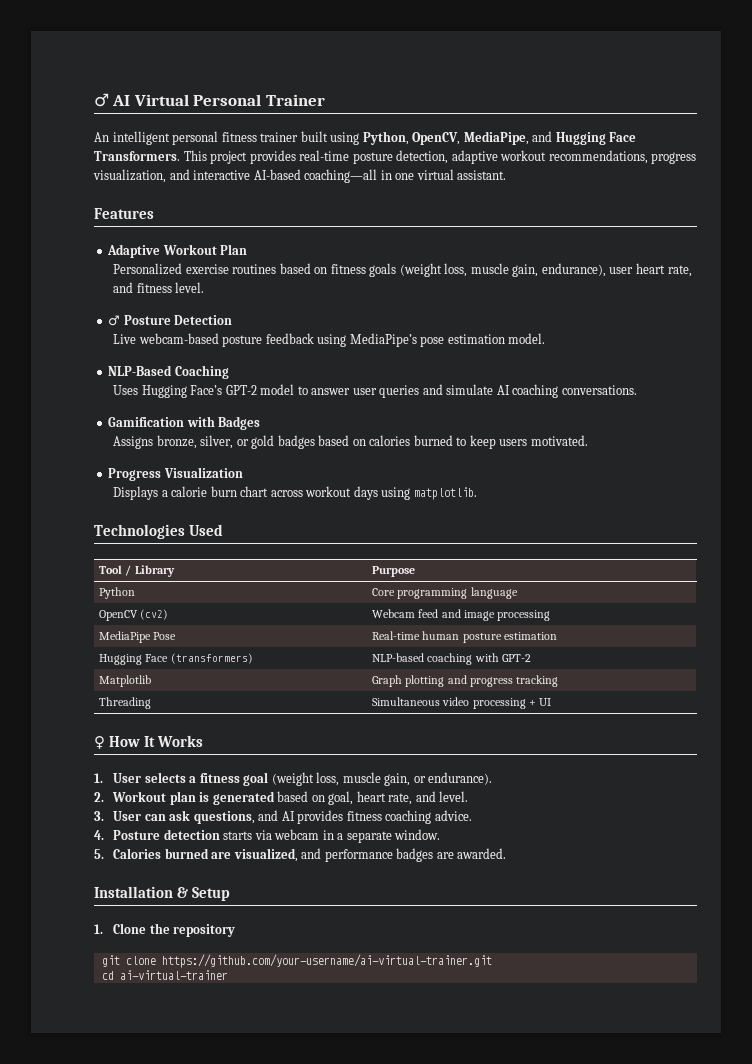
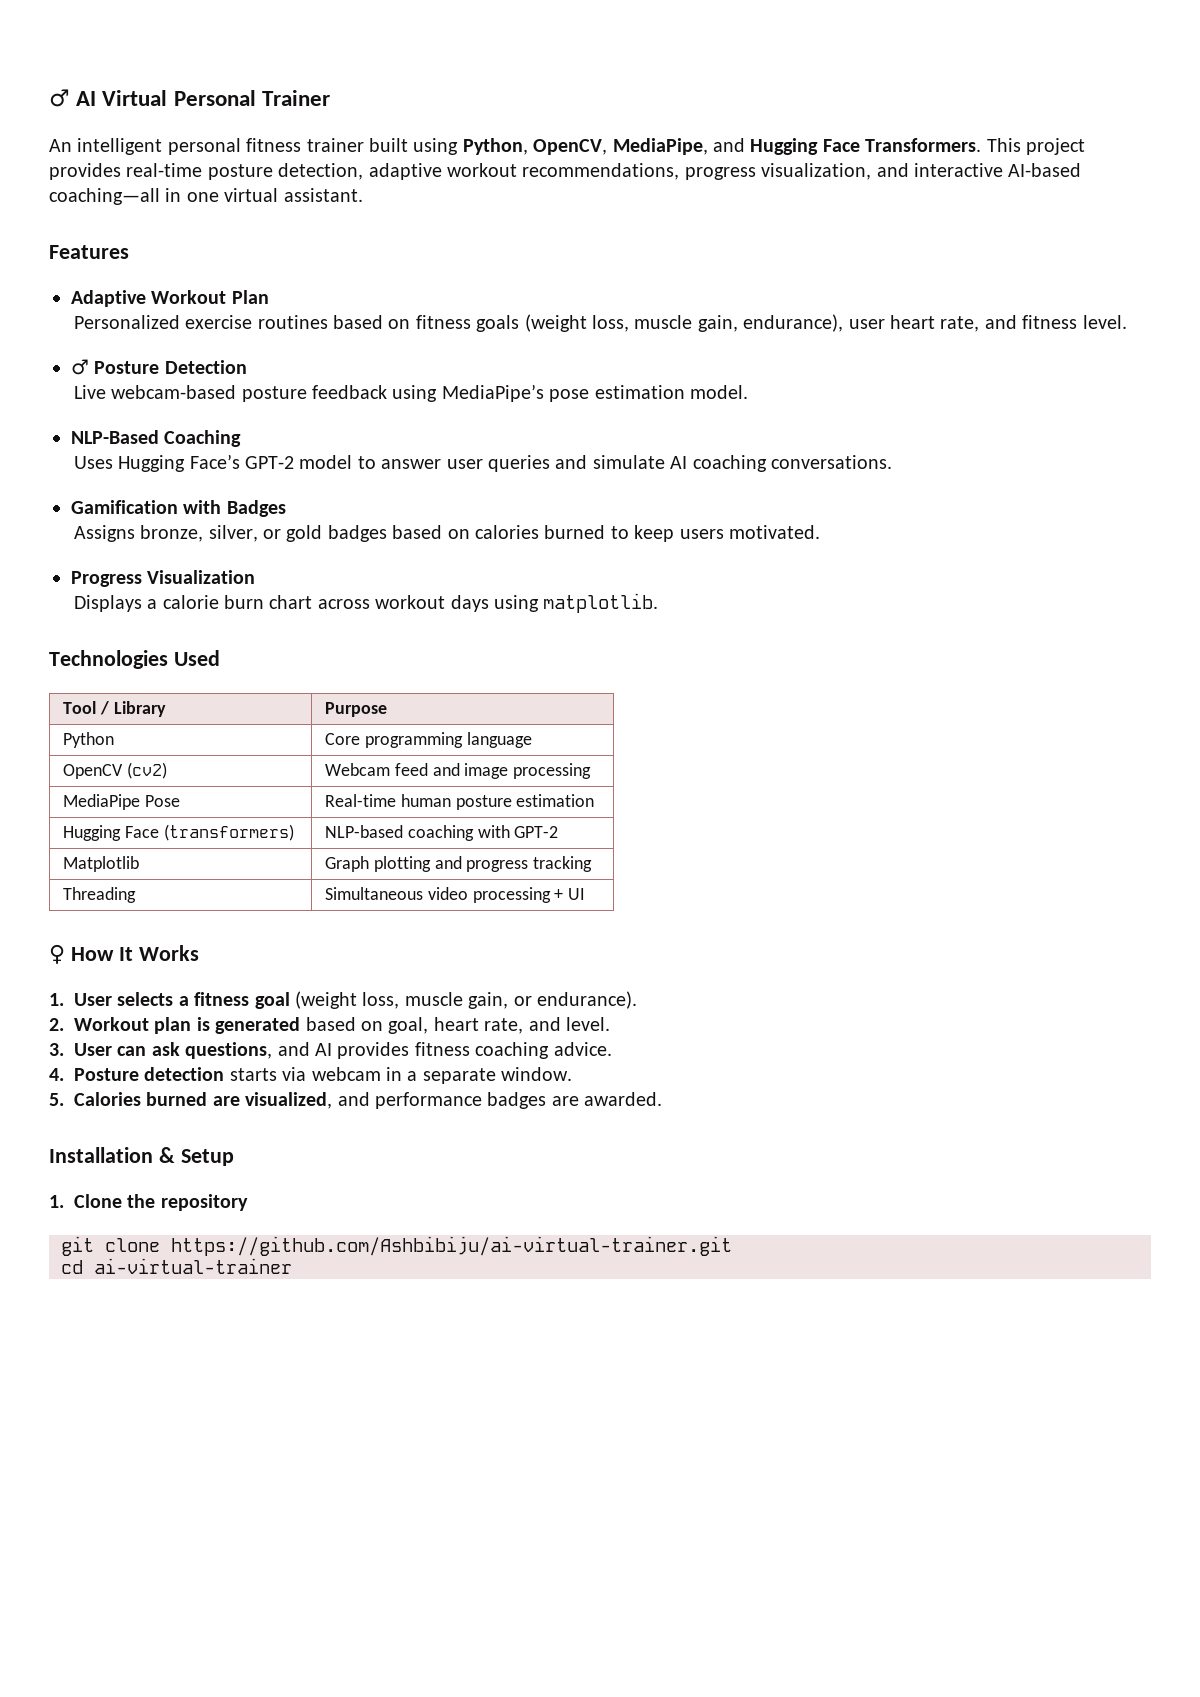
[161,954,492,968] https://github.com/your-username/ai-virtual-trainer.git -> [171,1236,732,1256] https://github.com/Ashbibiju/ai-virtual-trainer.git

